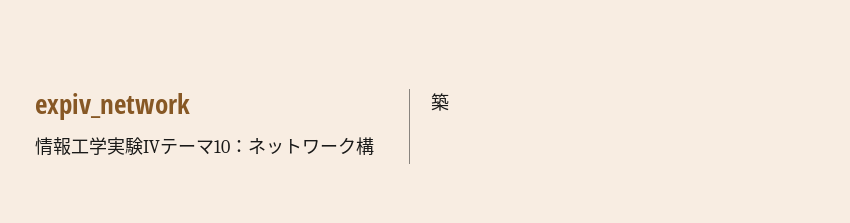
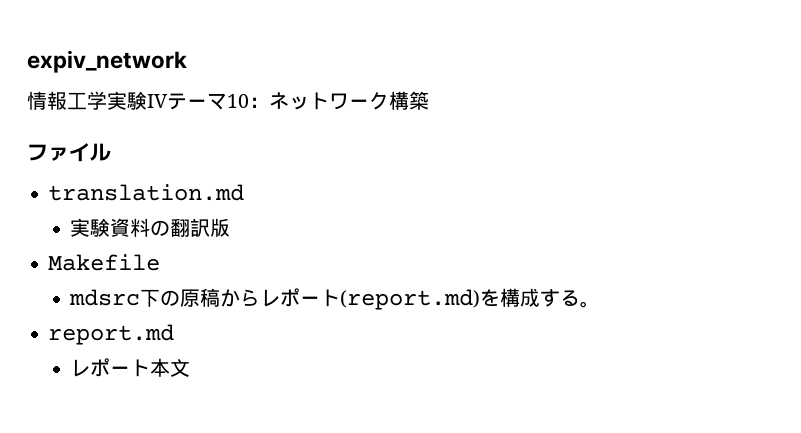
(449, 102) none -> [27,143,111,162] [48,184,245,201] [70,218,231,237] [48,254,161,271] [69,288,601,310] [48,324,175,345] [70,358,191,377] // ファイル // translation.md // 実験資料の翻訳版 // Makefile // mdsrc下の原稿からレポート(report.md)を構成する。 // report.md // レポート本文

